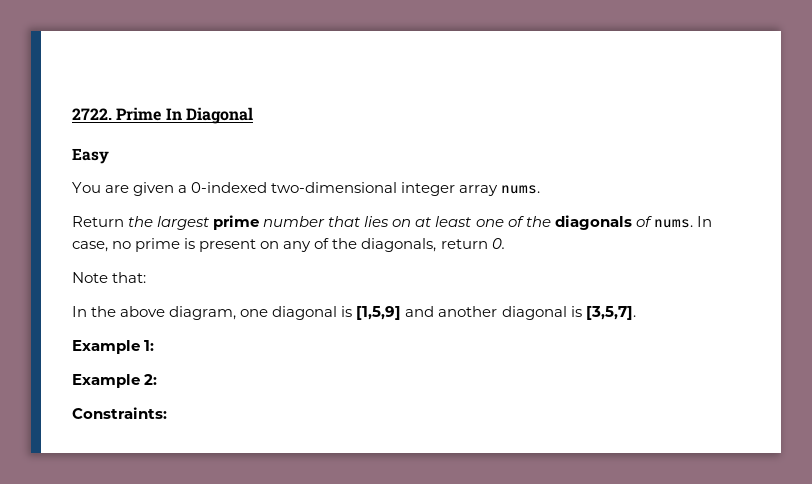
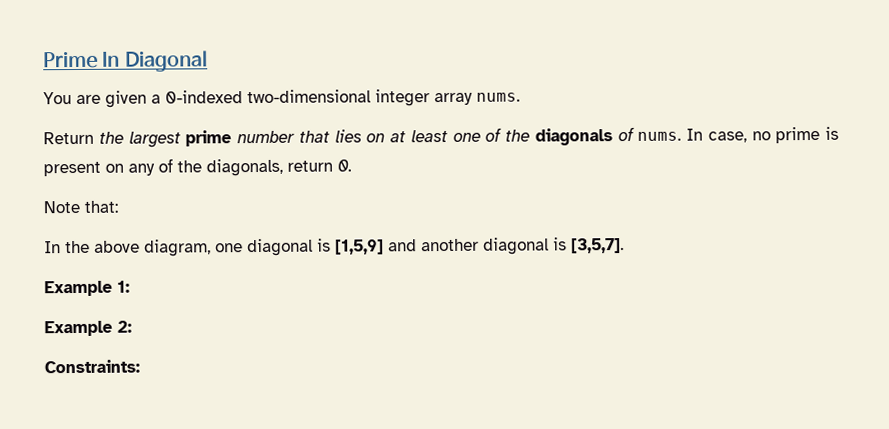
[72,108,112,120] 2722. -> (43, 60) none
[72,148,109,164] // Easy -> (208, 61) none

